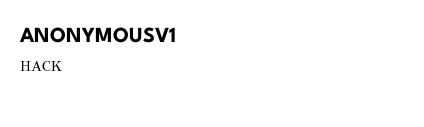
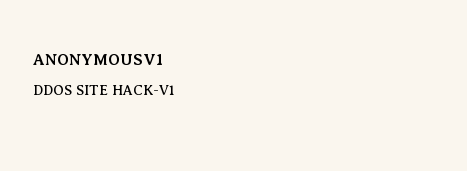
[20,61,62,71] HACK -> [33,85,175,95] DDOS SITE HACK-V1

